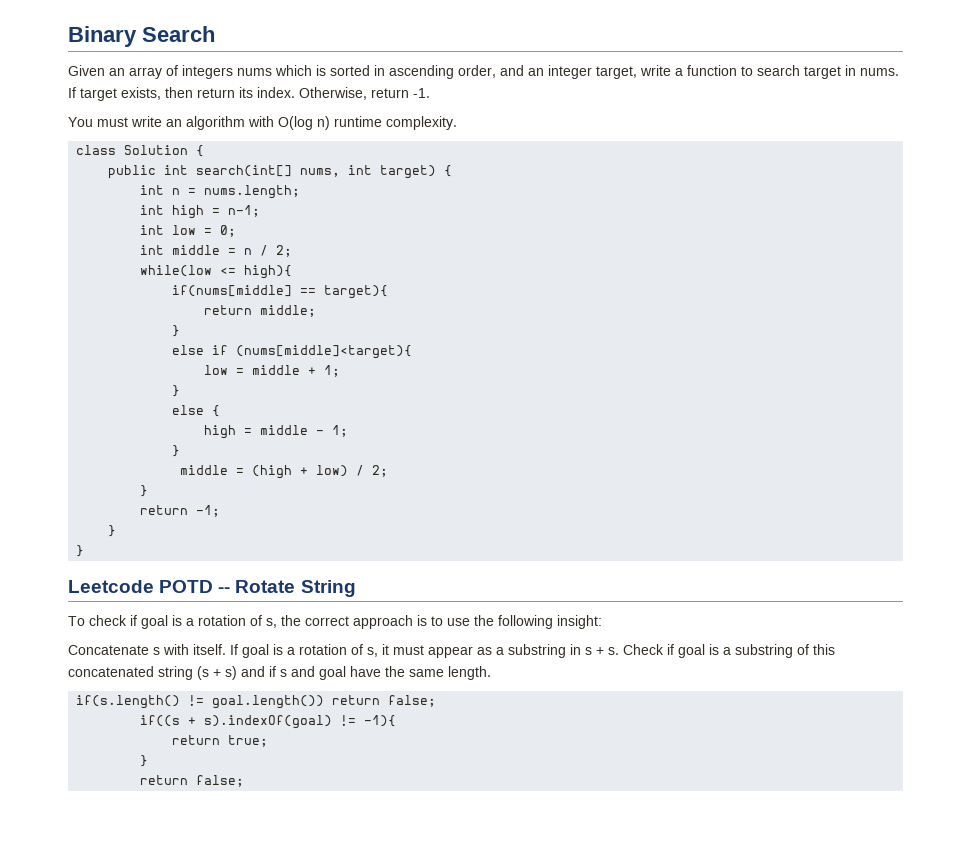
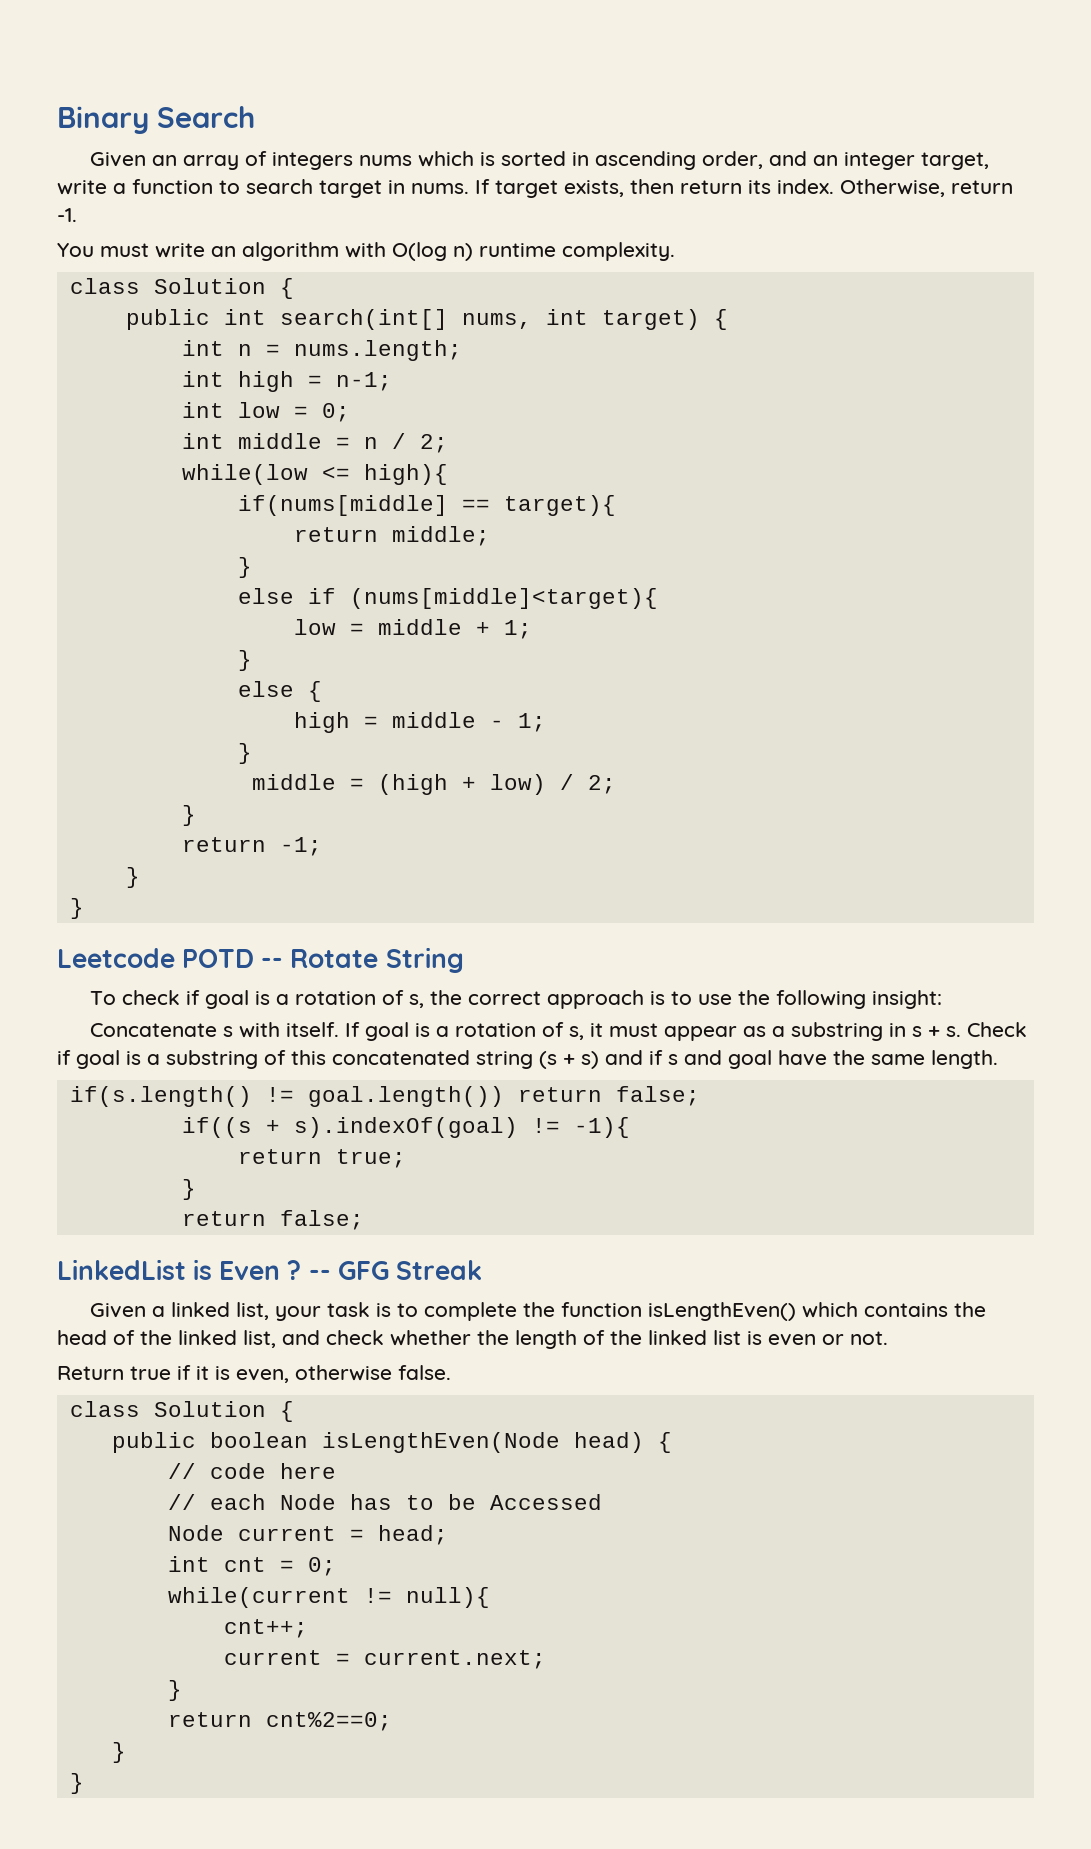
(245, 781) none -> [57,1259,482,1280] [90,1302,987,1321] [57,1330,888,1349] [57,1365,451,1383] [69,1401,294,1422] [111,1432,672,1453] [167,1463,336,1479] [167,1494,602,1510] [167,1525,448,1545] [167,1556,336,1576] [167,1587,490,1608] [223,1619,308,1638] [223,1650,546,1669] [167,1680,182,1701] [167,1712,392,1731] [111,1742,126,1763] [69,1773,84,1794] // LinkedList is Even ? -- GFG Streak // Given a linked list, your task is to complete the function isLengthEven() which contains the head of the linked list, and check whether the length of the linked list is even or not. // Return true if it is even, otherwise false. // class Solution { // public boolean isLengthEven(Node head) { // // code here // // each Node has to be Accessed // Node current = head; // int cnt = 0; // while(current != null){ // cnt++; // current = current.next; // } // return cnt%2==0; // } // }

